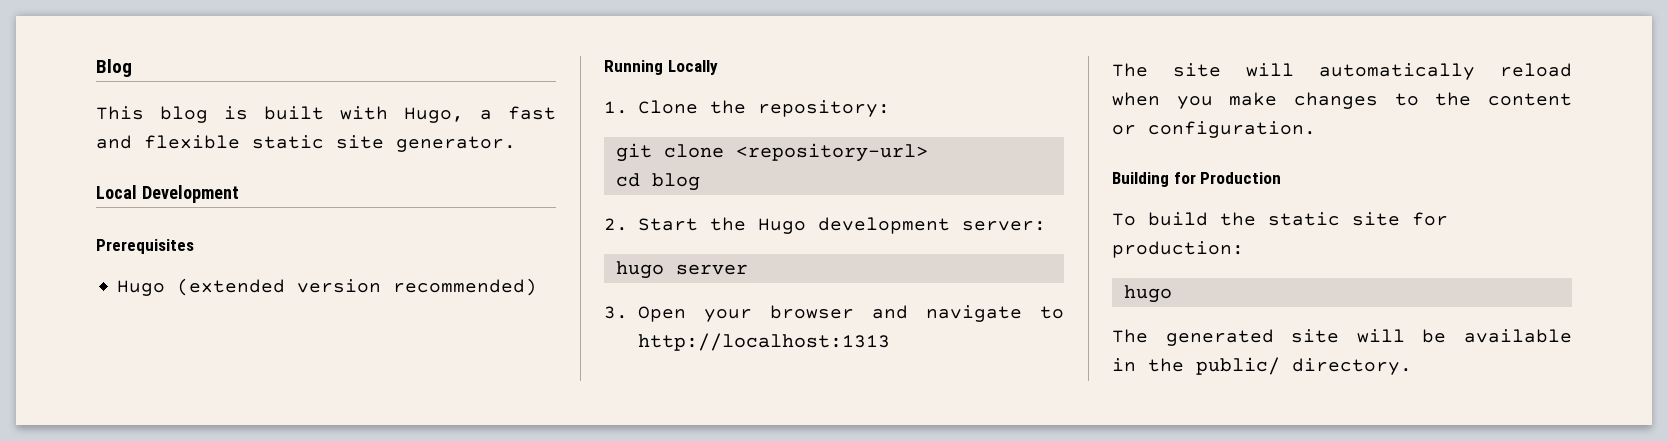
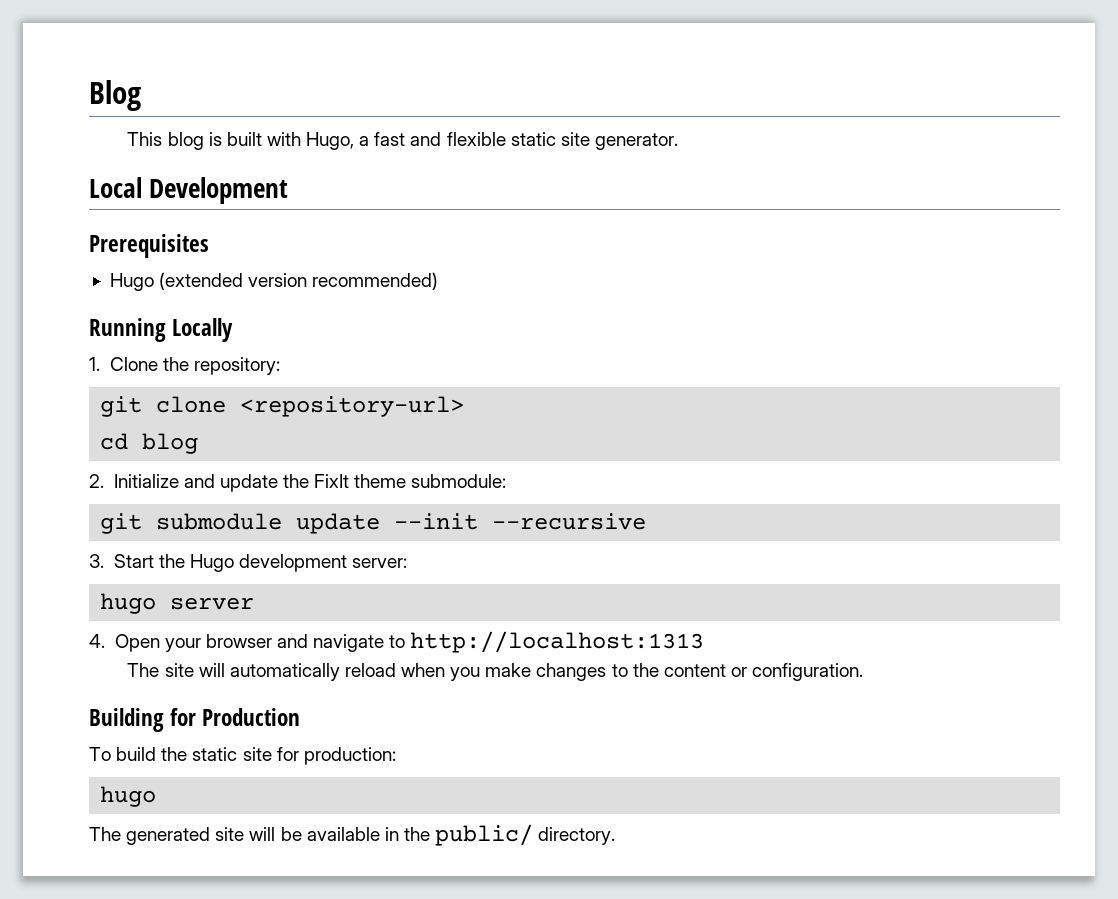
(628, 224) none -> [113,474,507,492] [100,513,647,534] [89,554,104,568] Initialize and update the FixIt theme submodule: // git submodule update --init --recursive // 3.
[604,306,628,319] 3. -> [89,634,105,648] 4.

